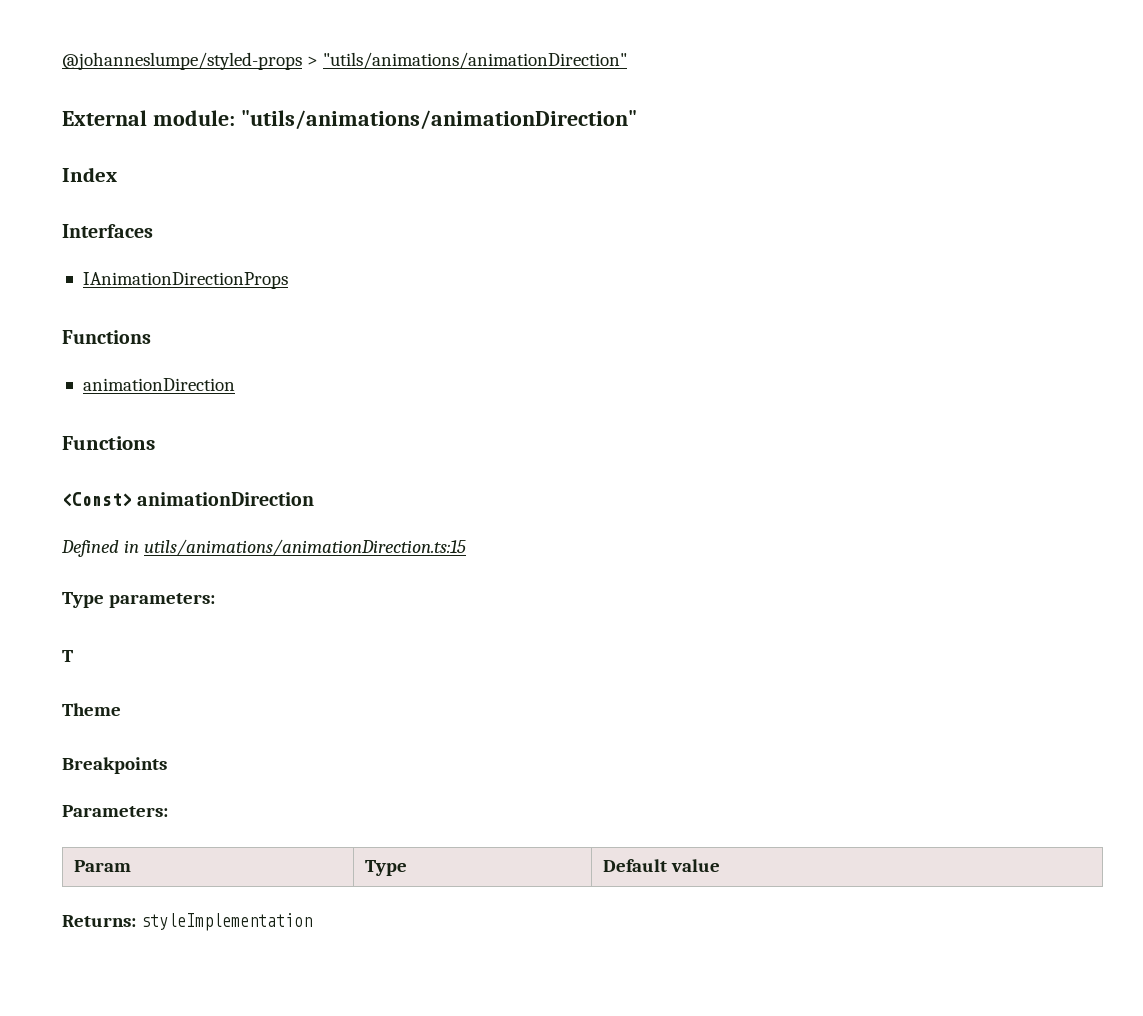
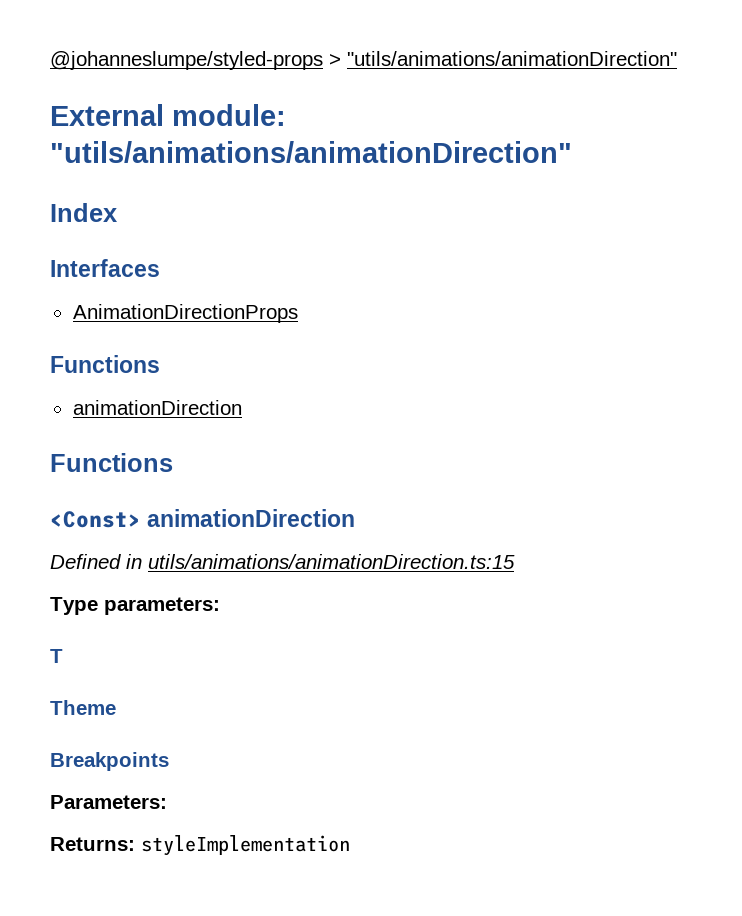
[82,272,288,289] IAnimationDirectionProps -> [72,304,298,323] AnimationDirectionProps
[74,860,132,872] [365,860,408,876] [603,859,721,872] // Param | Type | Default value -> (167, 802) none

